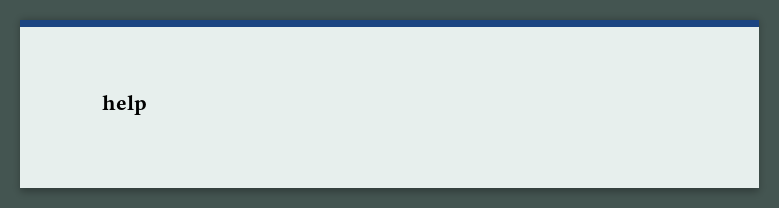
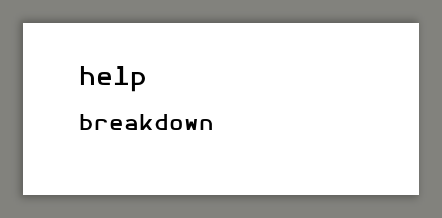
(147, 105) none -> [79,114,214,130] // breakdown

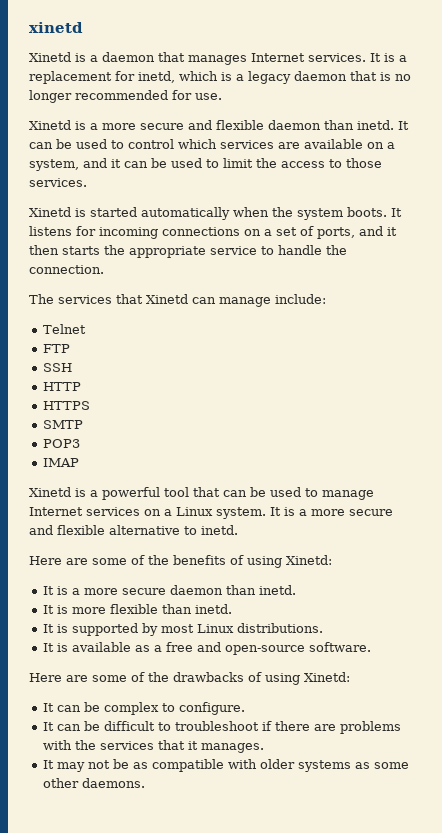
[79,66,147,92] [79,114,214,130] help // breakdown -> [29,22,83,33] [29,52,407,65] [29,71,411,84] [29,90,222,103] [29,120,409,130] [29,139,395,149] [29,158,382,171] [29,178,87,187] [29,207,402,220] [29,226,397,239] [29,245,347,258] [29,265,104,274] [29,294,326,307] [42,324,86,334] [42,344,70,353] [42,363,72,372] [42,382,81,391] [42,401,90,410] [42,420,83,429] [42,439,80,448] [42,458,79,467] [29,487,374,500] [29,507,393,519] [29,525,238,535] [29,555,332,568] [42,585,296,595] [42,604,232,614] [42,623,323,636] [42,642,371,655] [29,672,350,685] [42,702,245,715] [42,721,401,734] [42,740,264,753] [42,759,409,772] [42,778,145,788] xinetd // Xinetd is a daemon that manages Internet services. It is a replacement for inetd, which is a legacy daemon that is no longer recommended for use. // Xinetd is a more secure and flexible daemon than inetd. It can be used to control which services are available on a system, and it can be used to limit the access to those services. // Xinetd is started automatically when the system boots. It listens for incoming connections on a set of ports, and it then starts the appropriate service to handle the connection. // The services that Xinetd can manage include: // Telnet // FTP // SSH // HTTP // HTTPS // SMTP // POP3 // IMAP // Xinetd is a powerful tool that can be used to manage Internet services on a Linux system. It is a more secure and flexible alternative to inetd. // Here are some of the benefits of using Xinetd: // It is a more secure daemon than inetd. // It is more flexible than inetd. // It is supported by most Linux distributions. // It is available as a free and open-source software. // Here are some of the drawbacks of using Xinetd: // It can be complex to configure. // It can be difficult to troubleshoot if there are problems with the services that it manages. // It may not be as compatible with older systems as some other daemons.

